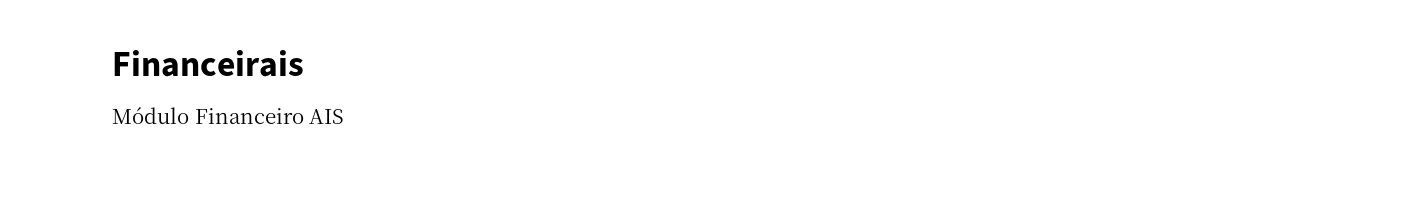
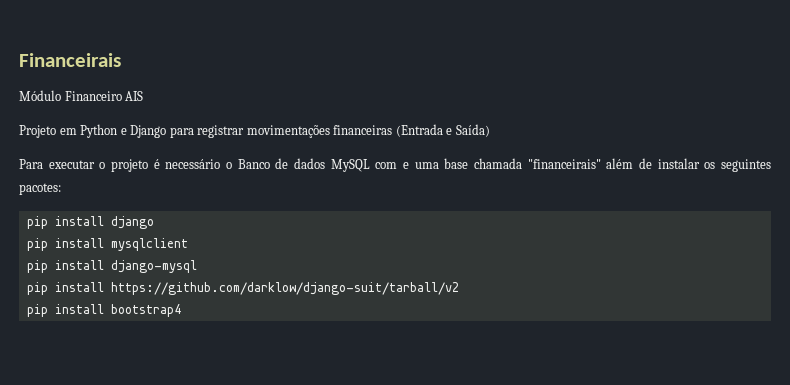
(345, 116) none -> [19,124,490,138] [19,158,771,172] [19,183,61,195] [26,216,154,229] [26,238,188,251] [26,260,197,273] [26,282,459,295] [26,304,181,317] // Projeto em Python e Django para registrar movimentações financeiras (Entrada e Saída) // Para executar o projeto é necessário o Banco de dados MySQL com e uma base chamada "financeirais" além de instalar os seguintes pacotes: // pip install django // pip install mysqlclient // pip install django-mysql // pip install https://github.com/darklow/django-suit/tarball/v2 // pip install bootstrap4

